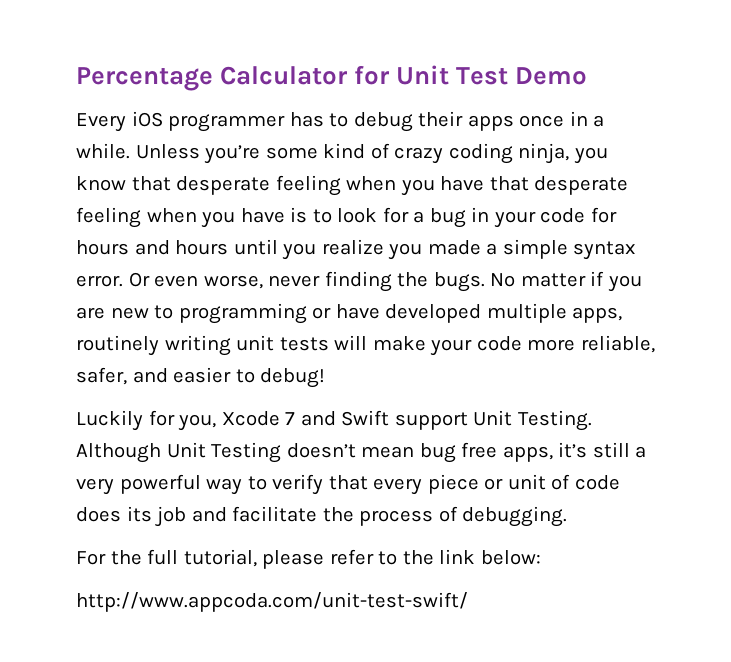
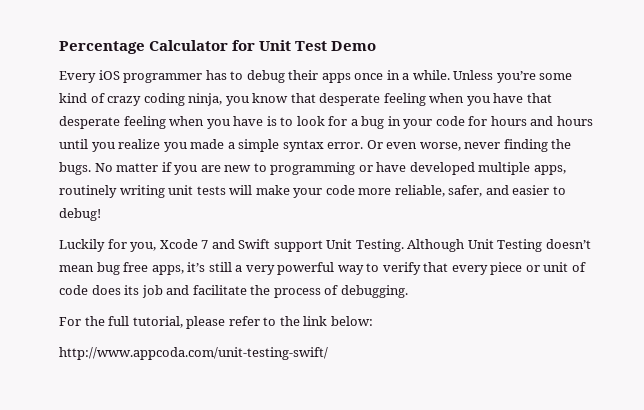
[76,592,468,612] http://www.appcoda.com/unit-test-swift/ -> [59,347,328,360] http://www.appcoda.com/unit-testing-swift/

